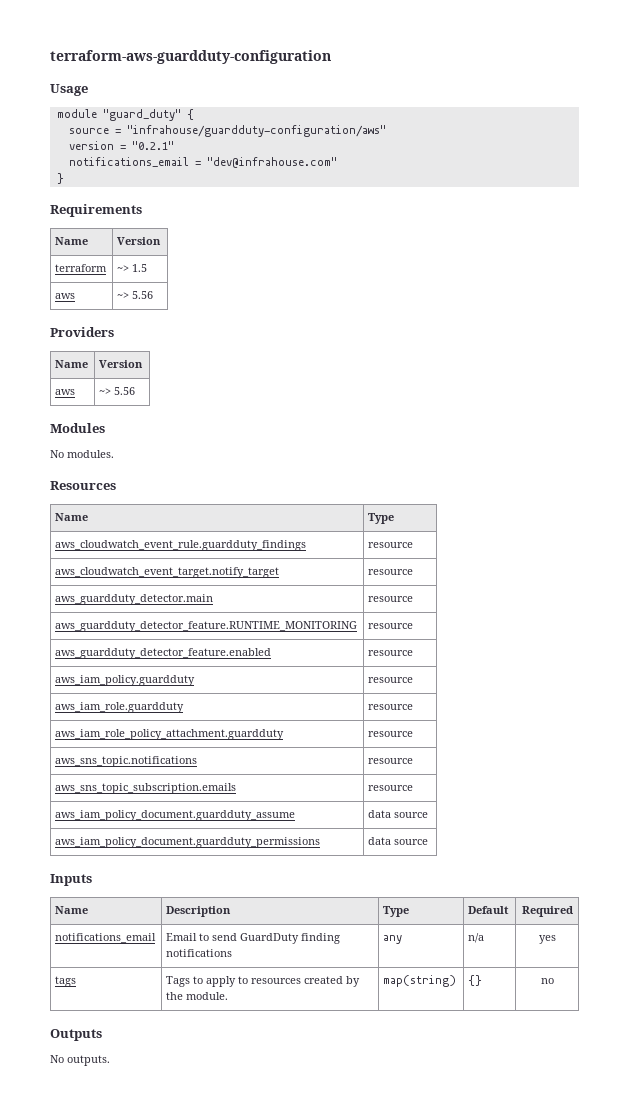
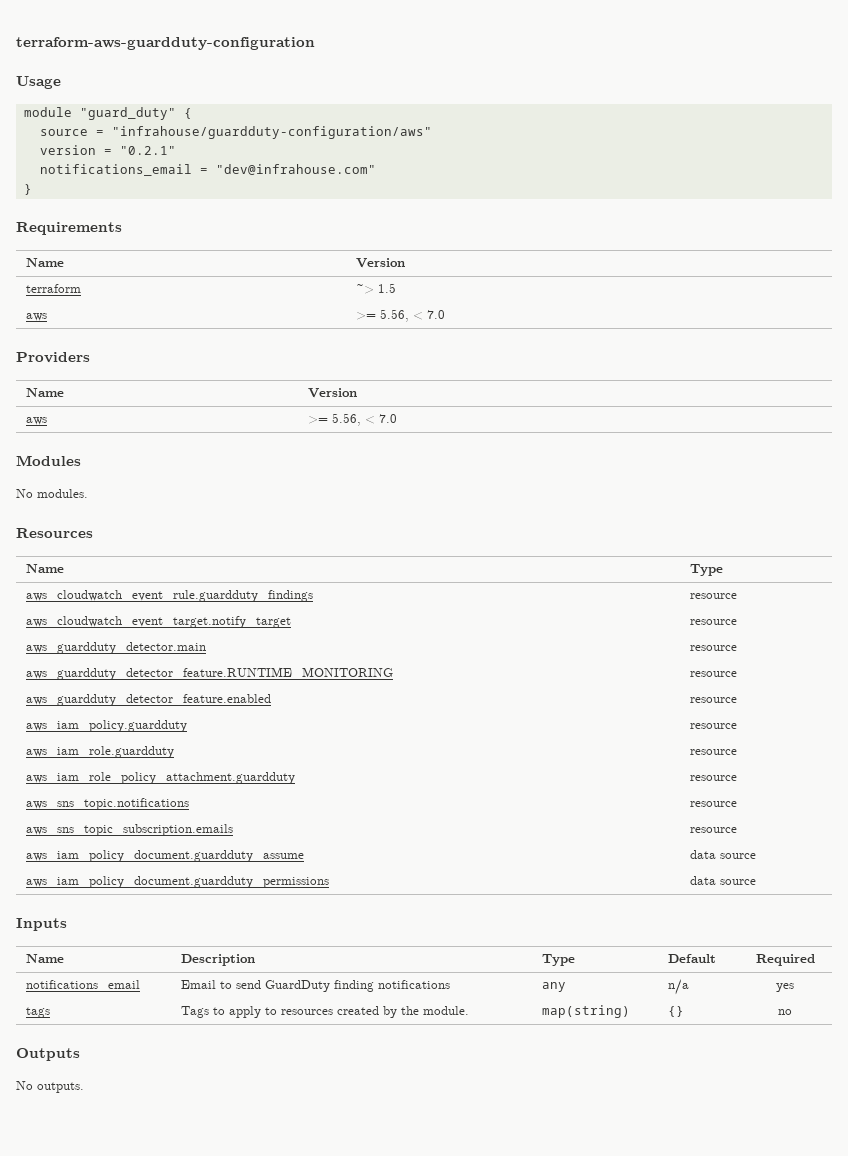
[117,291,154,299] ~> 5.56 -> [356,309,446,322] >= 5.56, < 7.0
[99,387,136,395] ~> 5.56 -> [308,413,398,426] >= 5.56, < 7.0

